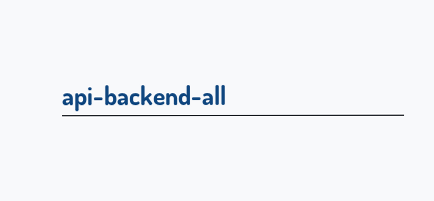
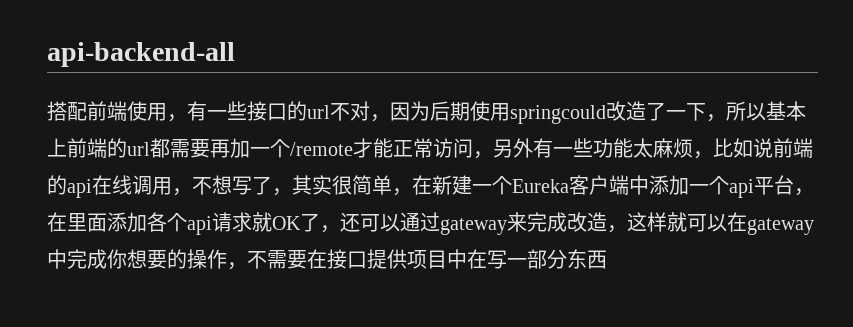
(227, 98) none -> [47,101,806,124] [47,138,813,159] [47,175,814,198] [47,212,814,235] [47,249,607,270] // 搭配前端使用，有一些接口的url不对，因为后期使用springcould改造了一下，所以基本上前端的url都需要再加一个/remote才能正常访问，另外有一些功能太麻烦，比如说前端的api在线调用，不想写了，其实很简单，在新建一个Eureka客户端中添加一个api平台，在里面添加各个api请求就OK了，还可以通过gateway来完成改造，这样就可以在gateway中完成你想要的操作，不需要在接口提供项目中在写一部分东西

